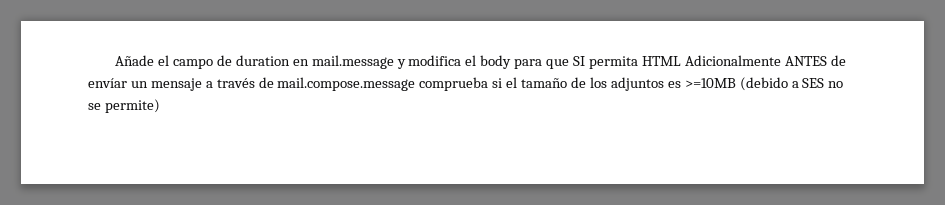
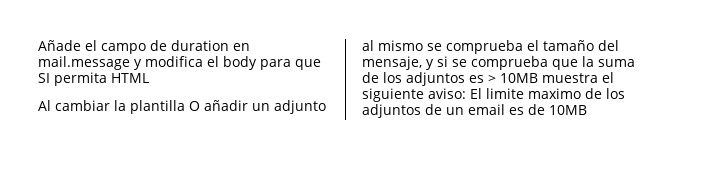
[684,55,846,66] [88,77,844,91] [88,99,160,113] Adicionalmente ANTES de envíar un mensaje a través de mail.compose.message comprueba si el tamaño de los adjuntos es >=10MB (debido a SES no se permite) -> [38,100,326,114] [362,40,619,54] [362,56,635,70] [362,72,614,86] [362,88,625,102] [362,104,587,118] // Al cambiar la plantilla O añadir un adjunto al mismo se comprueba el tamaño del mensaje, y si se comprueba que la suma de los adjuntos es > 10MB muestra el siguiente aviso: El limite maximo de los adjuntos de un email es de 10MB

